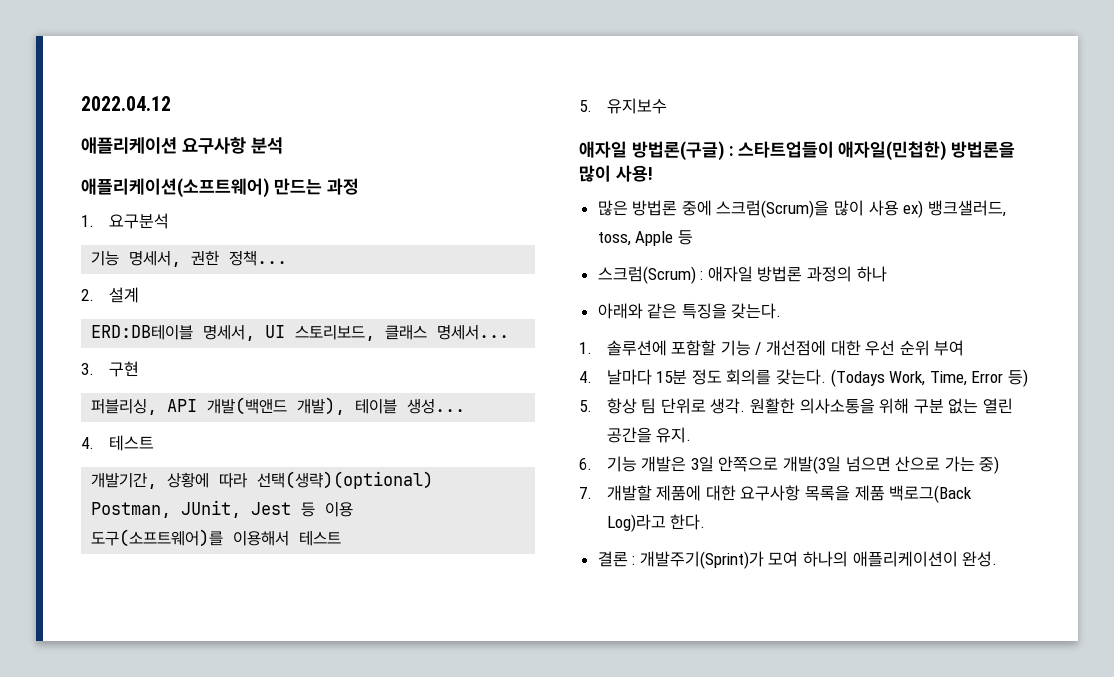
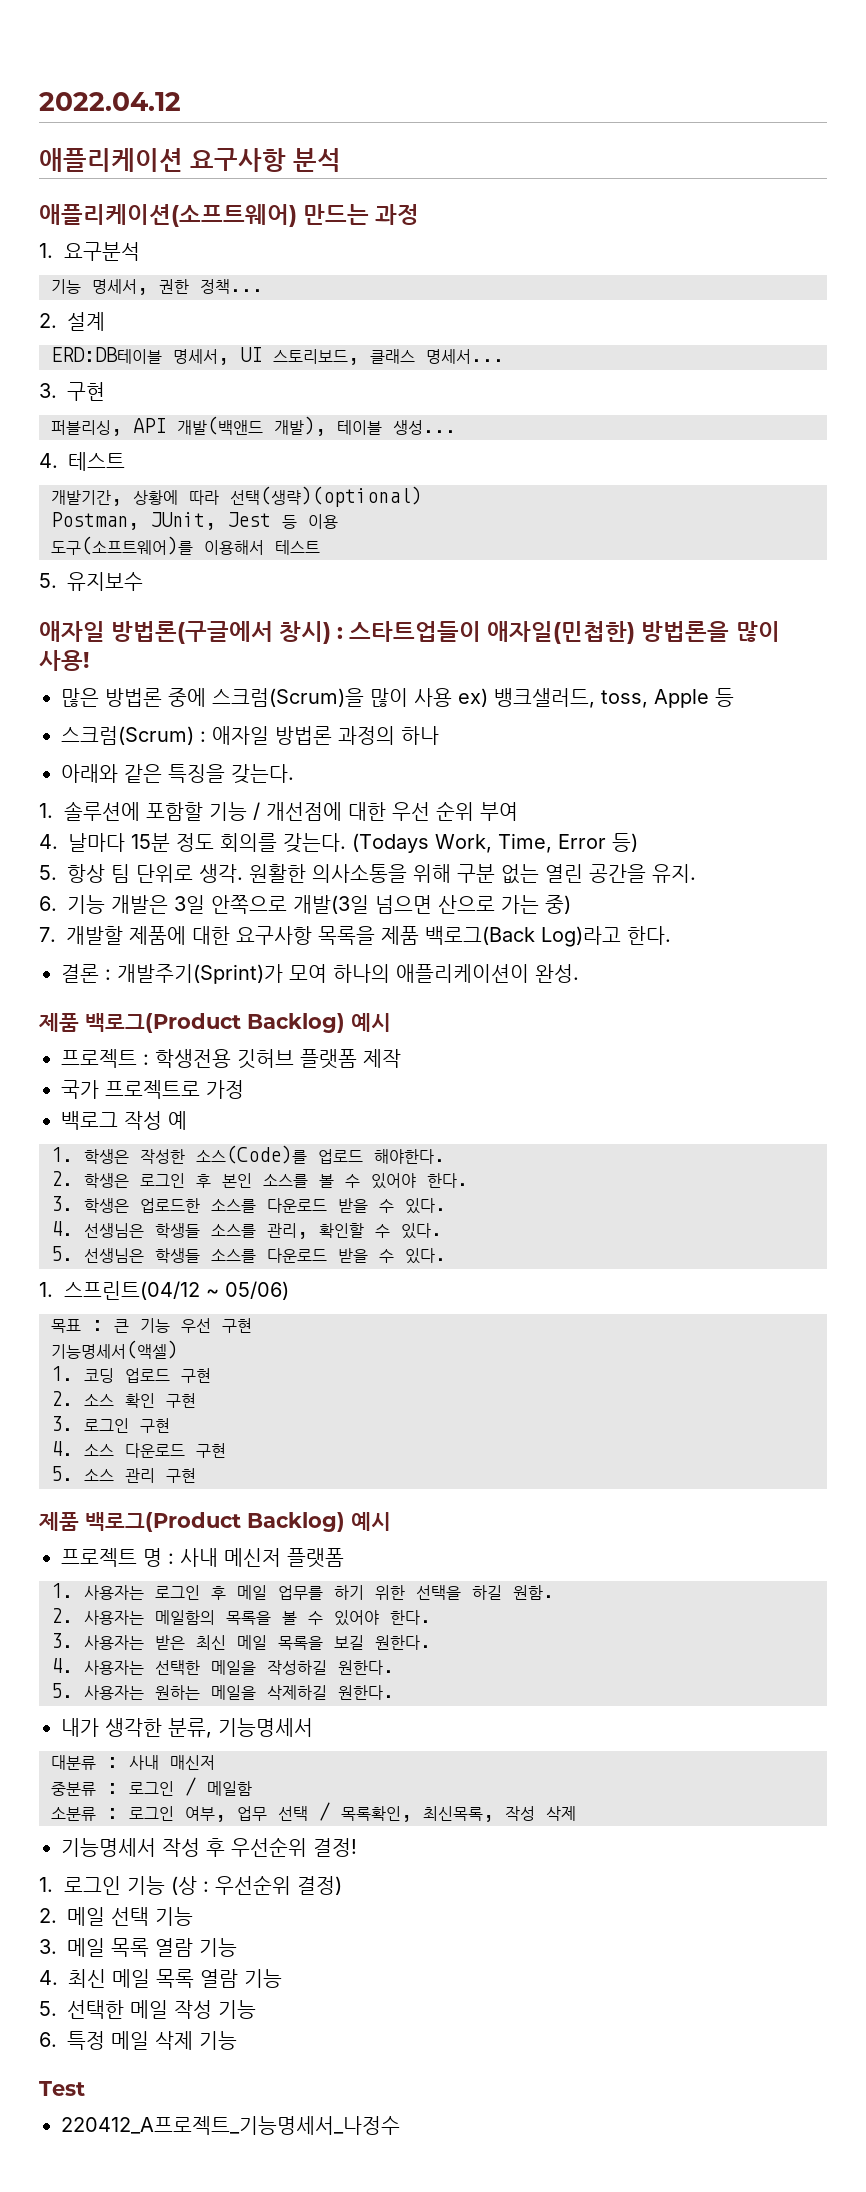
[631,141,724,161] 방법론(구글) -> [111,621,332,644] 방법론(구글에서 창시)
(998, 559) none -> [39,1013,391,1033] [61,1049,401,1069] [61,1080,244,1099] [61,1111,187,1130] [51,1145,445,1164] [51,1171,468,1189] [51,1196,446,1214] [51,1221,442,1239] [51,1246,446,1264] [39,1281,290,1300] [51,1318,252,1333] [51,1340,178,1359] [51,1366,211,1383] [51,1391,196,1408] [51,1416,170,1433] [51,1441,226,1458] [51,1466,196,1483] [39,1512,391,1532] [61,1548,344,1568] [51,1583,554,1600] [51,1608,431,1626] [51,1633,431,1650] [51,1658,394,1675] [51,1683,394,1700] [61,1718,313,1738] [51,1755,215,1770] [51,1777,252,1796] [51,1802,576,1822] [61,1837,357,1857] [39,1875,343,1895] [39,1907,193,1926] [39,1938,237,1957] [39,1969,282,1988] [39,2000,256,2019] [39,2031,237,2050] [39,2081,85,2096] [61,2116,400,2135] // 제품 백로그(Product Backlog) 예시 // 프로젝트 : 학생전용 깃허브 플랫폼 제작 // 국가 프로젝트로 가정 // 백로그 작성 예 // 1. 학생은 작성한 소스(Code)를 업로드 해야한다. // 2. 학생은 로그인 후 본인 소스를 볼 수 있어야 한다. // 3. 학생은 업로드한 소스를 다운로드 받을 수 있다. // 4. 선생님은 학생들 소스를 관리, 확인할 수 있다. // 5. 선생님은 학생들 소스를 다운로드 받을 수 있다. // 1. 스프린트(04/12 ~ 05/06) // 목표 : 큰 기능 우선 구현 // 기능명세서(액셀) // 1. 코딩 업로드 구현 // 2. 소스 확인 구현 // 3. 로그인 구현 // 4. 소스 다운로드 구현 // 5. 소스 관리 구현 // 제품 백로그(Product Backlog) 예시 // 프로젝트 명 : 사내 메신저 플랫폼 // 1. 사용자는 로그인 후 메일 업무를 하기 위한 선택을 하길 원함. // 2. 사용자는 메일함의 목록을 볼 수 있어야 한다. // 3. 사용자는 받은 최신 메일 목록을 보길 원한다. // 4. 사용자는 선택한 메일을 작성하길 원한다. // 5. 사용자는 원하는 메일을 삭제하길 원한다. // 내가 생각한 분류, 기능명세서 // 대분류 : 사내 매신저 // 중분류 : 로그인 / 메일함 // 소분류 : 로그인 여부, 업무 선택 / 목록확인, 최신목록, 작성 삭제 // 기능명세서 작성 후 우선순위 결정! // 1. 로그인 기능 (상 : 우선순위 결정) // 2. 메일 선택 기능 // 3. 메일 목록 열람 기능 // 4. 최신 메일 목록 열람 기능 // 5. 선택한 메일 작성 기능 // 6. 특정 메일 삭제 기능 // Test // 220412_A프로젝트_기능명세서_나정수

